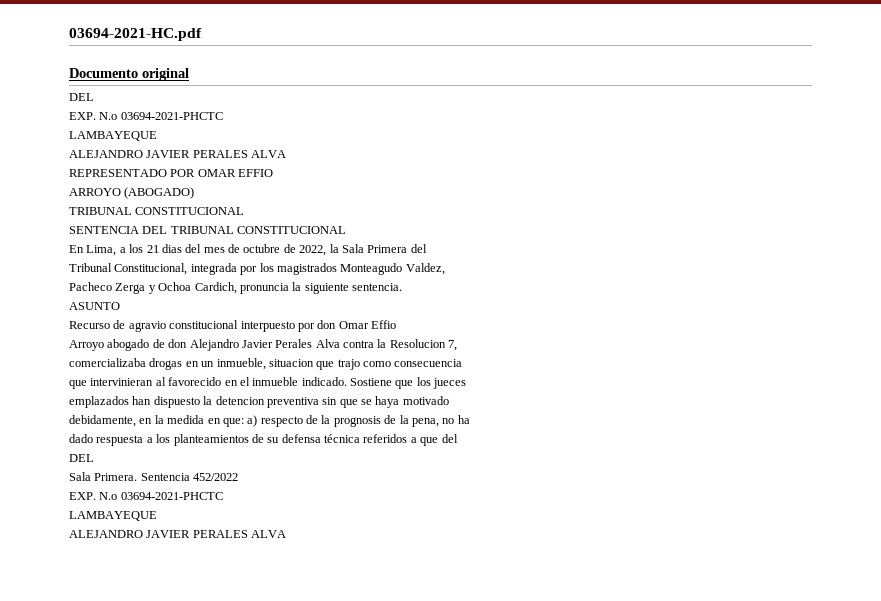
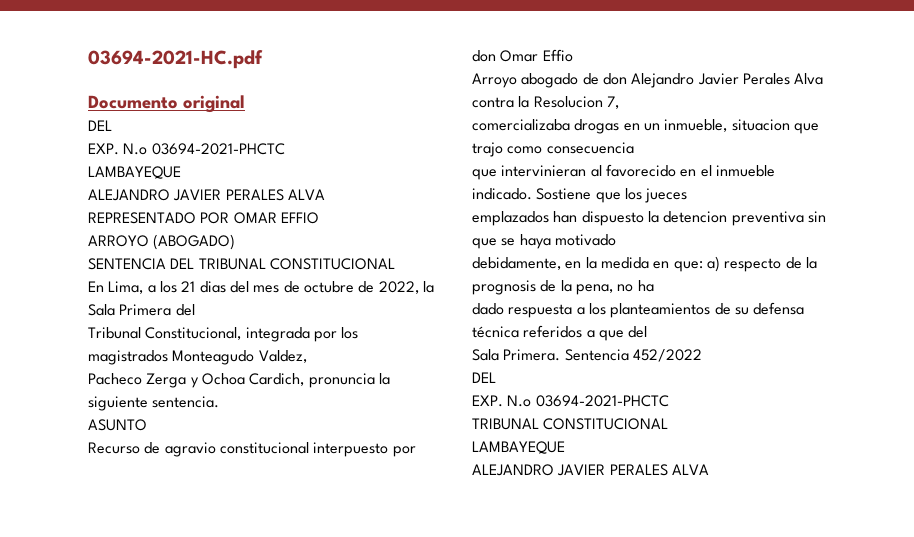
[69,207,245,215] // TRIBUNAL CONSTITUCIONAL -> (236, 242) none
[69,454,94,462] // DEL -> (648, 332) none
[69,492,223,500] // EXP. N.o 03694-2021-PHCTC -> [472,372,496,383] [472,395,669,407] [472,418,669,430] // DEL // EXP. N.o 03694-2021-PHCTC // TRIBUNAL CONSTITUCIONAL

